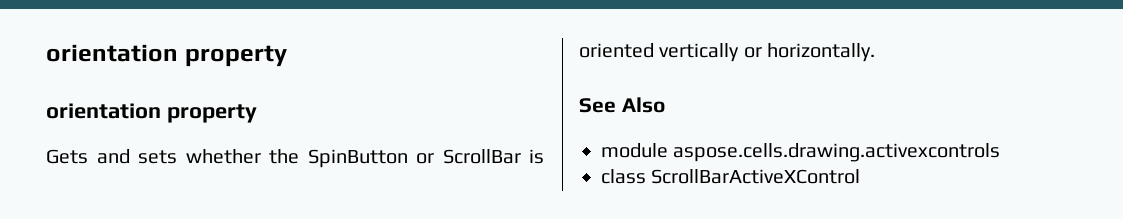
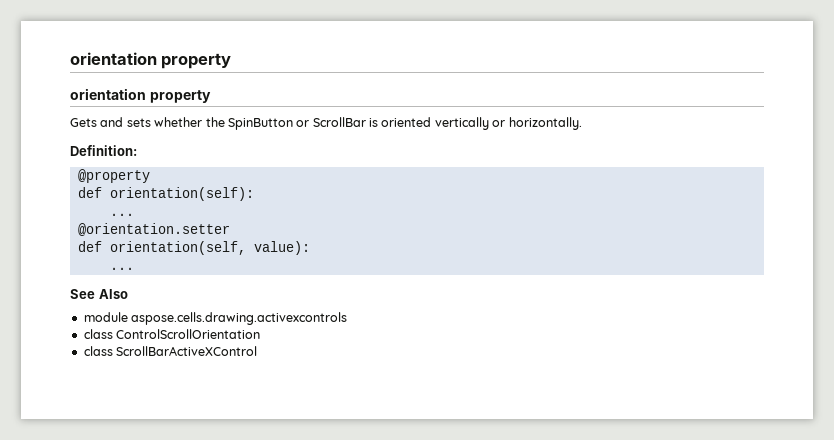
(876, 52) none -> [70,145,137,156] [77,169,150,183] [77,187,254,201] [109,213,134,216] [77,223,230,236] [77,241,310,255] [109,267,134,270] // Definition: // @property // def orientation(self): // ... // @orientation.setter // def orientation(self, value): // ...
(1001, 152) none -> [83,329,261,339] // class ControlScrollOrientation

